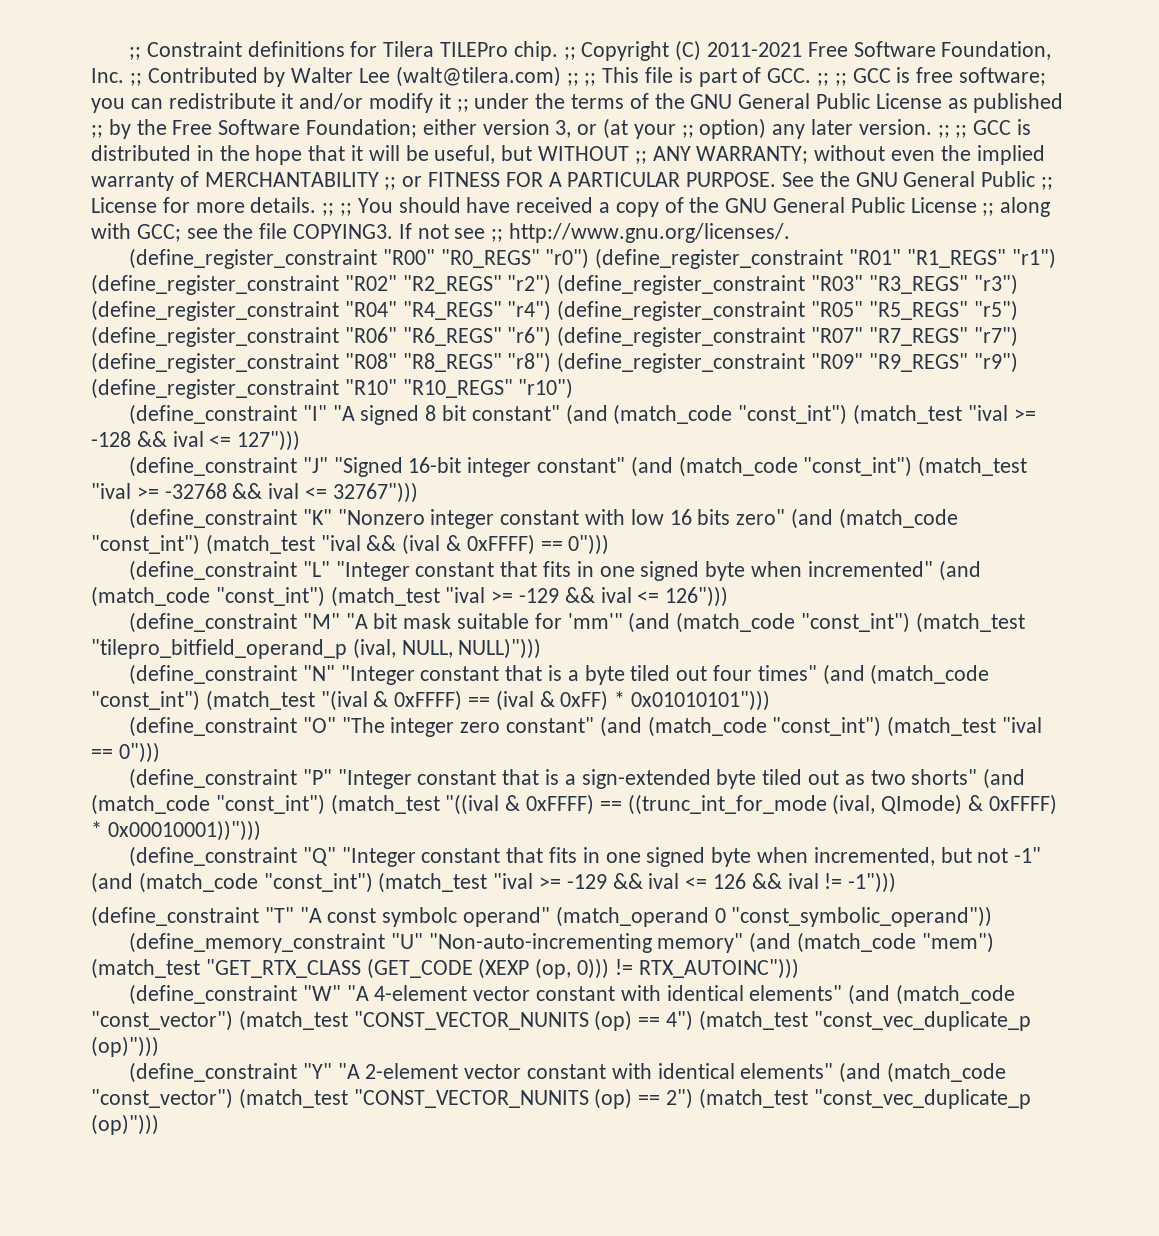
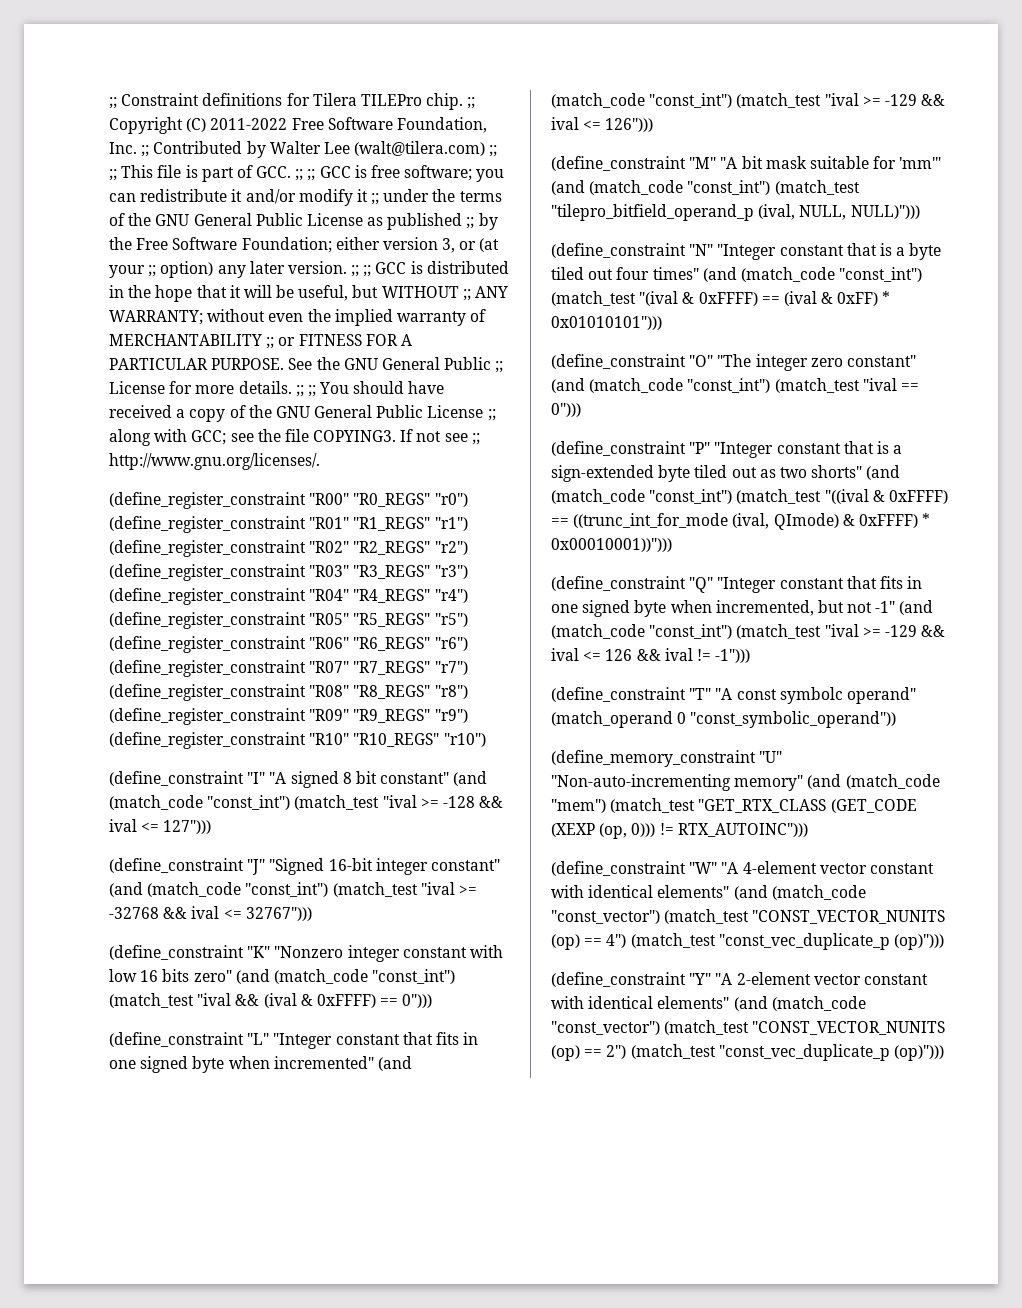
[707,42,803,57] 2011-2021 -> [210,118,288,130] 2011-2022

